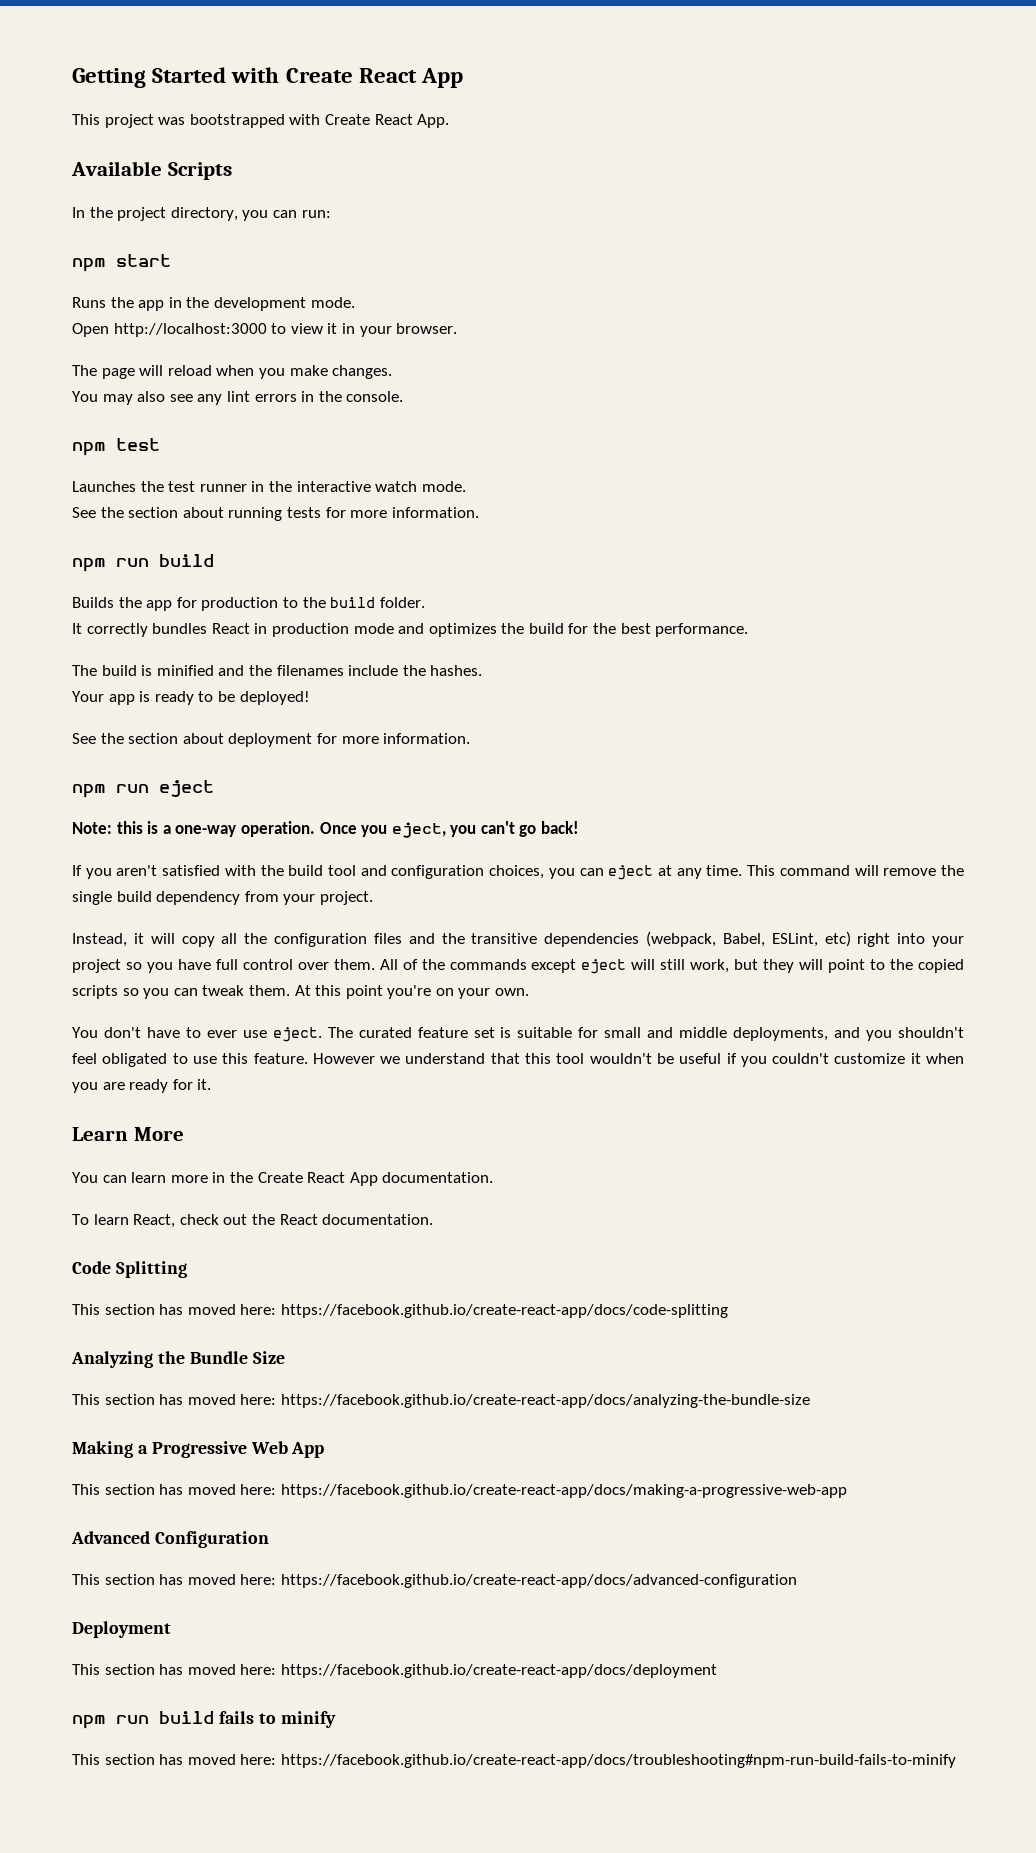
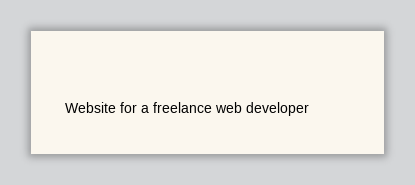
[72,67,464,88] [72,114,450,128] [71,161,232,180] [72,207,331,221] [72,254,171,272] [72,297,355,311] [72,323,458,337] [72,365,393,379] [72,391,404,405] [72,438,160,456] [72,481,466,492] [72,507,479,521] [72,554,214,572] [72,597,425,611] [72,623,749,637] [72,665,483,676] [72,691,310,705] [72,733,471,747] [72,780,214,798] [72,821,580,838] [72,865,964,880] [72,891,373,905] [72,931,965,947] [72,959,964,974] [72,985,530,999] [72,1027,965,1042] [72,1053,964,1067] [72,1079,212,1093] [72,1127,184,1141] [72,1172,494,1186] [72,1214,434,1228] [72,1261,187,1278] [72,1304,728,1318] [71,1351,285,1368] [72,1394,810,1408] [72,1441,325,1458] [72,1484,847,1498] [71,1531,269,1548] [72,1574,797,1588] [72,1621,171,1638] [72,1664,717,1678] [72,1711,336,1729] [72,1754,956,1768] Getting Started with Create React App // This project was bootstrapped with Create React App. // Available Scripts // In the project directory, you can run: // npm start // Runs the app in the development mode. // Open http://localhost:3000 to view it in your browser. // The page will reload when you make changes. // You may also see any lint errors in the console. // npm test // Launches the test runner in the interactive watch mode. // See the section about running tests for more information. // npm run build // Builds the app for production to the build folder. // It correctly bundles React in production mode and optimizes the build for the best performance. // The build is minified and the filenames include the hashes. // Your app is ready to be deployed! // See the section about deployment for more information. // npm run eject // Note: this is a one-way operation. Once you eject, you can't go back! // If you aren't satisfied with the build tool and configuration choices, you can eject at any time. This command will remove the single build dependency from your project. // Instead, it will copy all the configuration files and the transitive dependencies (webpack, Babel, ESLint, etc) right into your project so you have full control over them. All of the commands except eject will still work, but they will point to the copied scripts so you can tweak them. At this point you're on your own. // You don't have to ever use eject. The curated feature set is suitable for small and middle deployments, and you shouldn't feel obligated to use this feature. However we understand that this tool wouldn't be useful if you couldn't customize it when you are ready for it. // Learn More // You can learn more in the Create React App documentation. // To learn React, check out the React documentation. // Code Splitting // This section has moved here: https://facebook.github.io/create-react-app/docs/code-splitting // Analyzing the Bundle Size // This section has moved here: https://facebook.github.io/create-react-app/docs/analyzing-the-bundle-size // Making a Progressive Web App // This section has moved here: https://facebook.github.io/create-react-app/docs/making-a-progressive-web-app // Advanced Configuration // This section has moved here: https://facebook.github.io/create-react-app/docs/advanced-configuration // Deployment // This section has moved here: https://facebook.github.io/create-react-app/docs/deployment // npm run build fails to minify // This section has moved here: https://facebook.github.io/create-react-app/docs/troubleshooting#npm-run-build-fails-to-minify -> [65,102,309,116] Website for a freelance web developer

